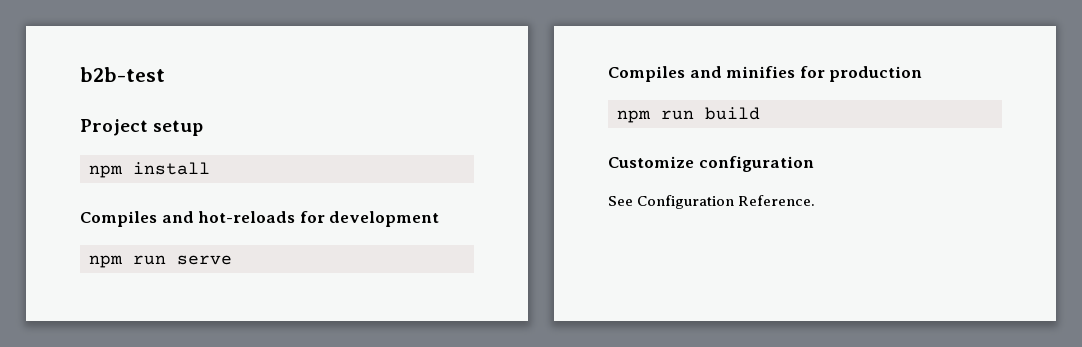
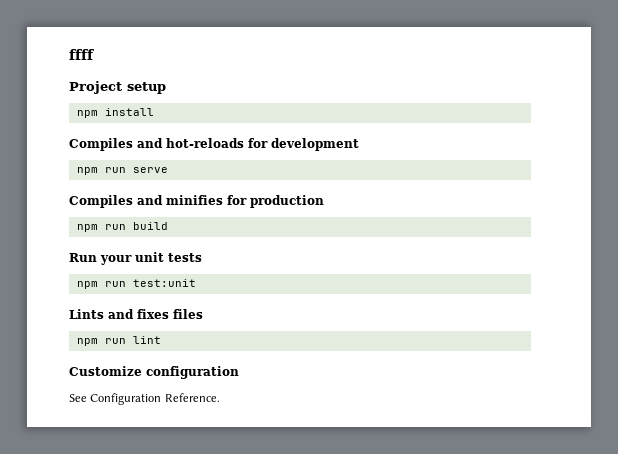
[80,67,165,82] b2b-test -> [69,49,94,60] ffff
(760, 113) none -> [69,252,202,265] [76,279,196,289] [69,309,203,319] [76,336,161,346] // Run your unit tests // npm run test:unit // Lints and fixes files // npm run lint

